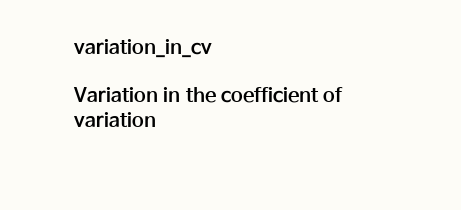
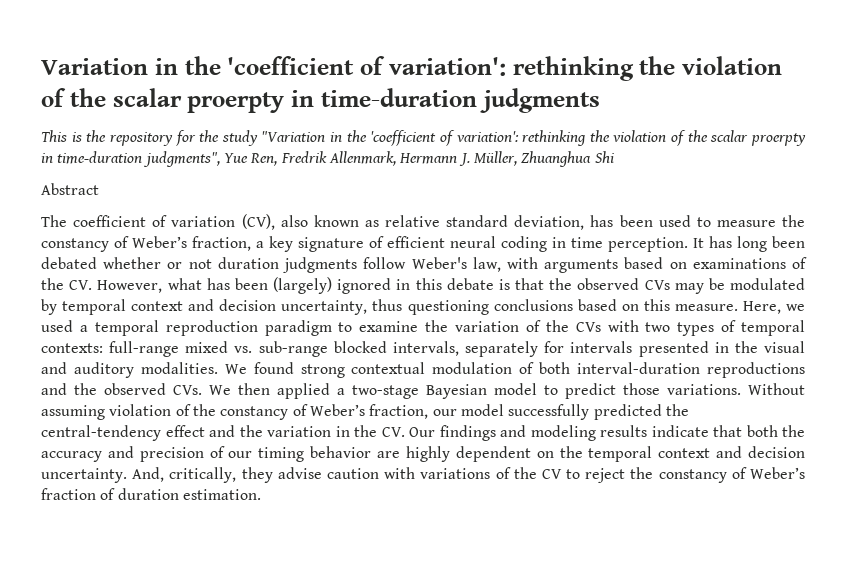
[73,39,212,58] variation_in_cv // -> (41, 66) none
[220,87,344,103] [73,112,156,127] coefficient of variation -> [227,56,782,81] [41,88,600,113] [41,130,807,146] [41,151,614,167] [41,183,99,195] [41,214,805,230] [41,236,805,252] [41,257,807,273] [41,277,805,294] [41,299,805,315] [41,320,805,336] [41,341,806,357] [41,362,805,378] [41,383,805,399] [41,404,689,420] [41,425,805,441] [41,446,806,462] [41,467,805,483] [41,488,261,500] 'coefficient of variation': rethinking the violation of the scalar proerpty in time-duration judgments // This is the repository for the study "Variation in the 'coefficient of variation': rethinking the violation of the scalar proerpty in time-duration judgments", Yue Ren, Fredrik Allenmark, Hermann J. Müller, Zhuanghua Shi // Abstract // The coefficient of variation (CV), also known as relative standard deviation, has been used to measure the constancy of Weber’s fraction, a key signature of efficient neural coding in time perception. It has long been debated whether or not duration judgments follow Weber's law, with arguments based on examinations of the CV. However, what has been (largely) ignored in this debate is that the observed CVs may be modulated by temporal context and decision uncertainty, thus questioning conclusions based on this measure. Here, we used a temporal reproduction paradigm to examine the variation of the CVs with two types of temporal contexts: full-range mixed vs. sub-range blocked intervals, separately for intervals presented in the visual and auditory modalities. We found strong contextual modulation of both interval-duration reproductions and the observed CVs. We then applied a two-stage Bayesian model to predict those variations. Without assuming violation of the constancy of Weber’s fraction, our model successfully predicted the central-tendency effect and the variation in the CV. Our findings and modeling results indicate that both the accuracy and precision of our timing behavior are highly dependent on the temporal context and decision uncertainty. And, critically, they advise caution with variations of the CV to reject the constancy of Weber’s fraction of duration estimation.

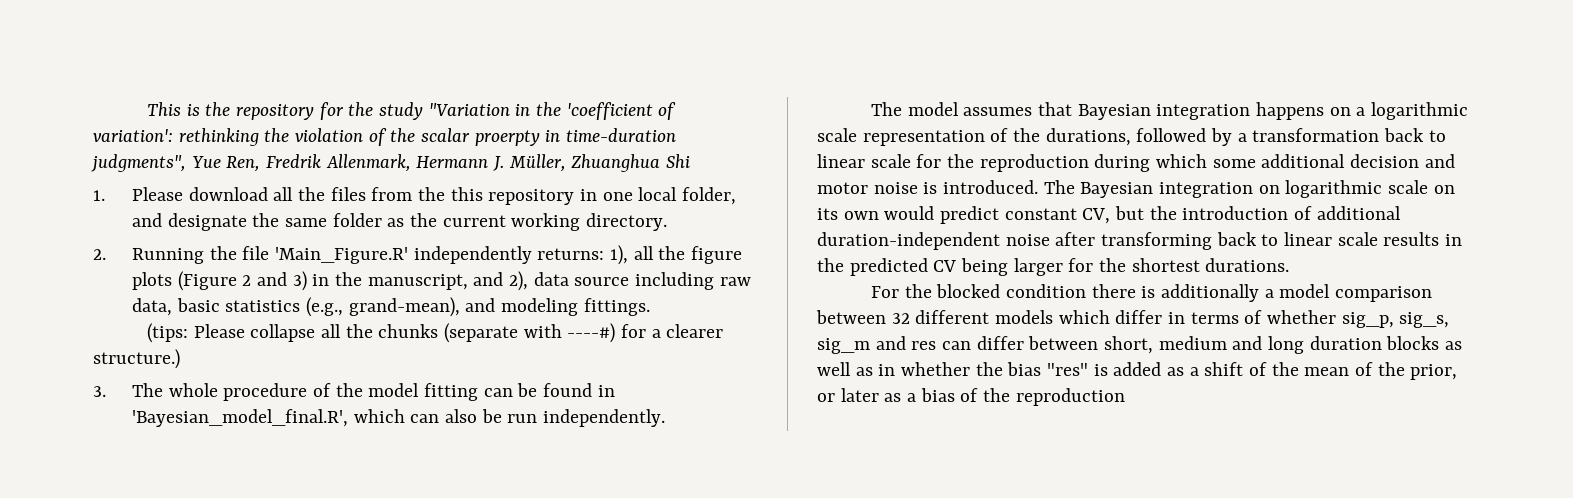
[41,56,782,81] [41,88,600,113] Variation in the 'coefficient of variation': rethinking the violation of the scalar proerpty in time-duration judgments // -> (146, 109) none
[41,183,99,195] [41,214,805,230] [41,236,805,252] [41,257,807,273] [41,277,805,294] [41,299,805,315] [41,320,805,336] [41,341,806,357] [41,362,805,378] [41,383,805,399] [41,404,689,420] [41,425,805,441] [41,446,806,462] [41,467,805,483] [41,488,261,500] Abstract // The coefficient of variation (CV), also known as relative standard deviation, has been used to measure the constancy of Weber’s fraction, a key signature of efficient neural coding in time perception. It has long been debated whether or not duration judgments follow Weber's law, with arguments based on examinations of the CV. However, what has been (largely) ignored in this debate is that the observed CVs may be modulated by temporal context and decision uncertainty, thus questioning conclusions based on this measure. Here, we used a temporal reproduction paradigm to examine the variation of the CVs with two types of temporal contexts: full-range mixed vs. sub-range blocked intervals, separately for intervals presented in the visual and auditory modalities. We found strong contextual modulation of both interval-duration reproductions and the observed CVs. We then applied a two-stage Bayesian model to predict those variations. Without assuming violation of the constancy of Weber’s fraction, our model successfully predicted the central-tendency effect and the variation in the CV. Our findings and modeling results indicate that both the accuracy and precision of our timing behavior are highly dependent on the temporal context and decision uncertainty. And, critically, they advise caution with variations of the CV to reject the constancy of Weber’s fraction of duration estimation. -> [93,187,737,205] [131,213,667,231] [93,245,742,265] [131,271,751,291] [131,297,650,317] [146,323,724,343] [93,349,180,369] [93,383,615,401] [131,409,665,427] [870,102,1469,120] [817,128,1446,146] [817,154,1455,172] [817,180,1455,198] [817,206,1401,224] [817,232,1463,250] [817,258,1290,276] [870,284,1433,302] [816,310,1450,328] [817,336,1463,354] [817,362,1458,380] [817,388,1125,406] 1. Please download all the files from the this repository in one local folder, and designate the same folder as the current working directory. // 2. Running the file 'Main_Figure.R' independently returns: 1), all the figure plots (Figure 2 and 3) in the manuscript, and 2), data source including raw data, basic statistics (e.g., grand-mean), and modeling fittings. // (tips: Please collapse all the chunks (separate with ----#) for a clearer structure.) // 3. The whole procedure of the model fitting can be found in 'Bayesian_model_final.R', which can also be run independently. // The model assumes that Bayesian integration happens on a logarithmic scale representation of the durations, followed by a transformation back to linear scale for the reproduction during which some additional decision and motor noise is introduced. The Bayesian integration on logarithmic scale on its own would predict constant CV, but the introduction of additional duration-independent noise after transforming back to linear scale results in the predicted CV being larger for the shortest durations. // For the blocked condition there is additionally a model comparison between 32 different models which differ in terms of whether sig_p, sig_s, sig_m and res can differ between short, medium and long duration blocks as well as in whether the bias "res" is added as a shift of the mean of the prior, or later as a bias of the reproduction

